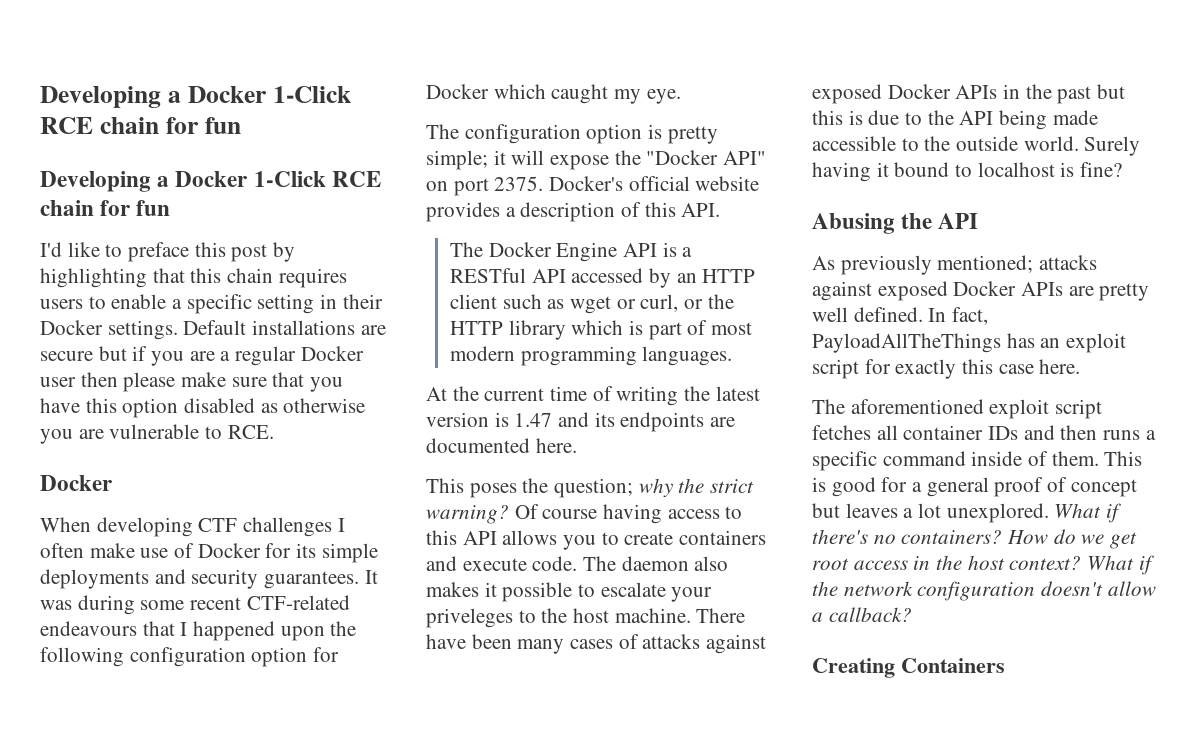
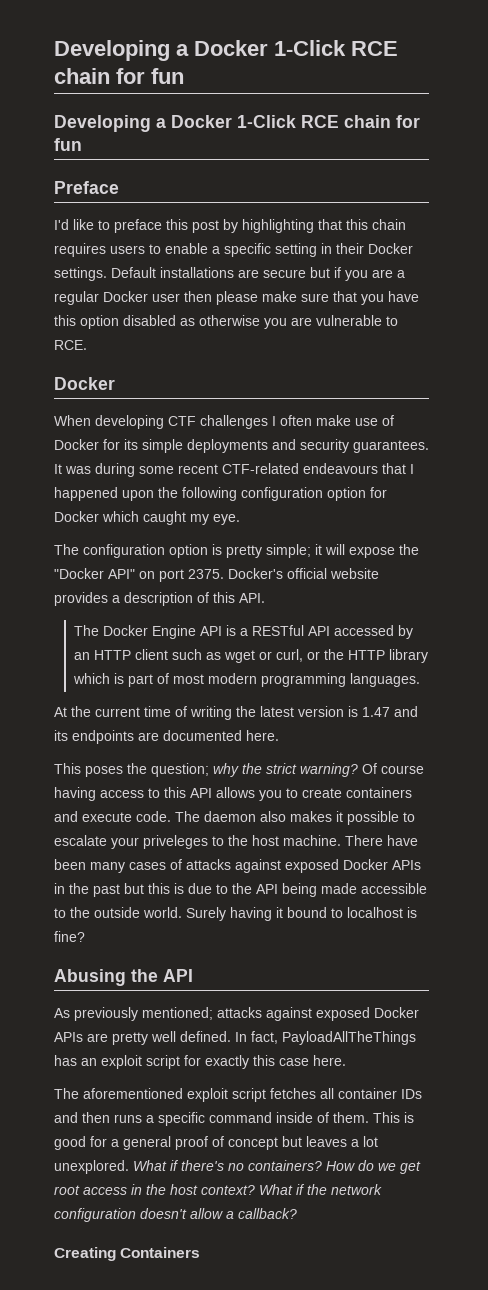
(171, 208) none -> [54,181,119,194] // Preface

